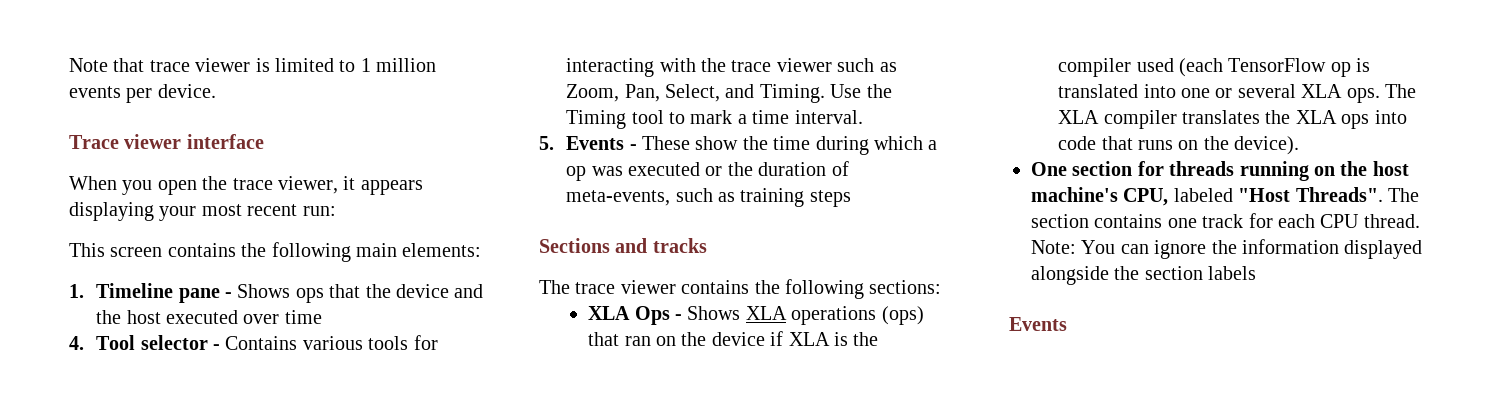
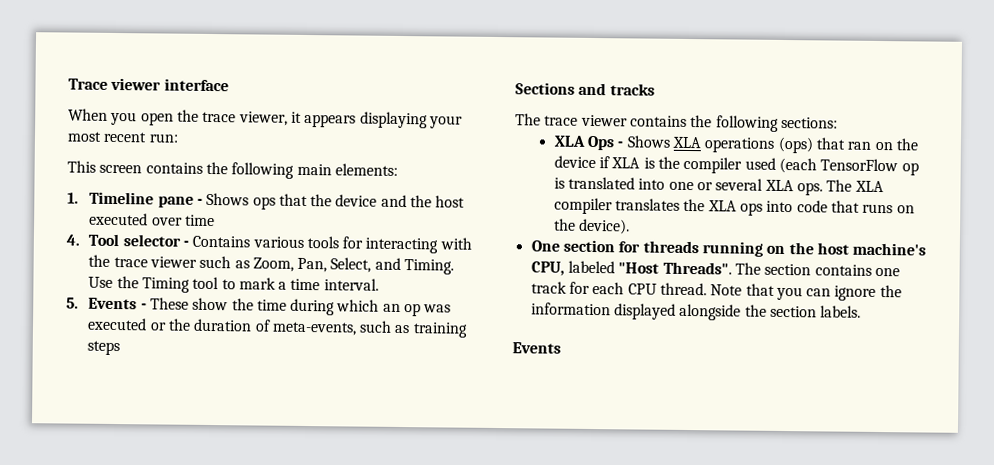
[69,58,437,72] [69,84,216,103] Note that trace viewer is limited to 1 million events per device. // -> (68, 84) none
[928,140,938,150] a -> [382,303,401,312] an
[1031,240,1116,254] Note: You -> [710,283,803,301] Note that you
[1208,266,1257,280] labels -> [820,305,862,318] labels.

